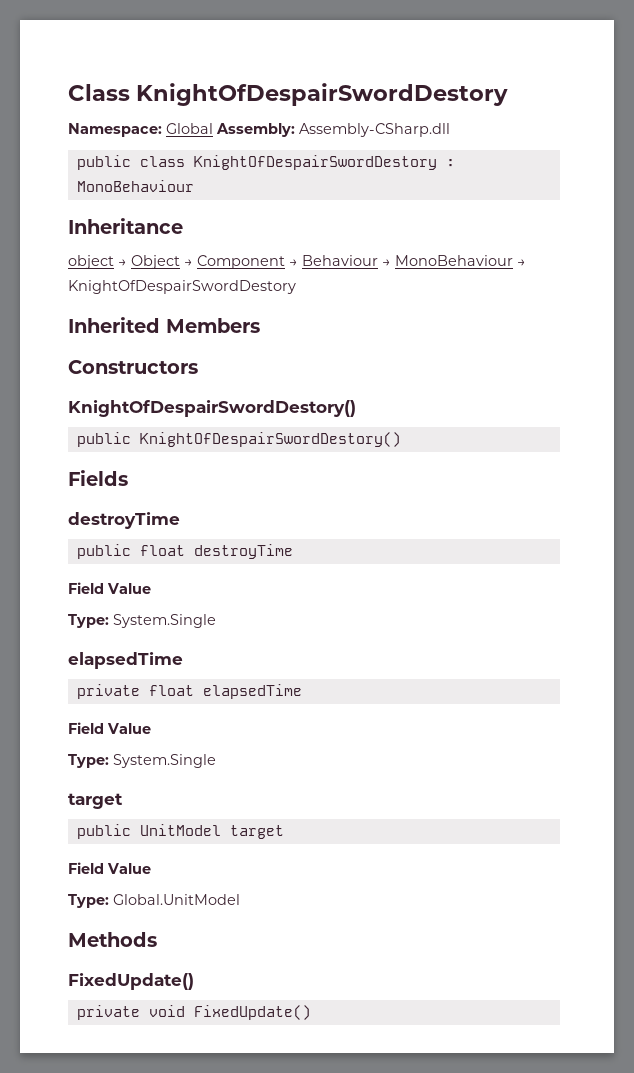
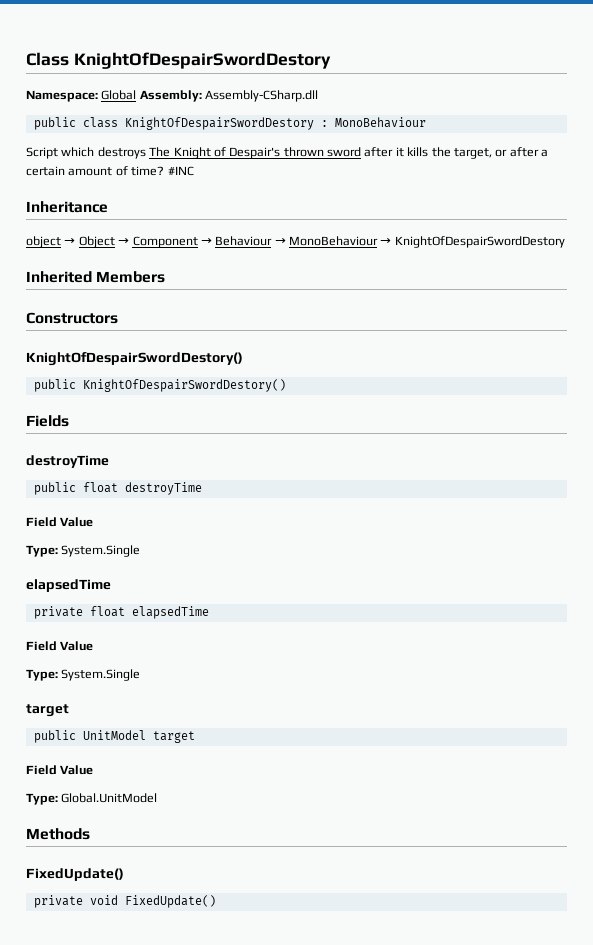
(194, 186) none -> [26,147,548,159] [26,166,194,176] // Script which destroys The Knight of Despair's thrown sword after it kills the target, or after a certain amount of time? #INC

